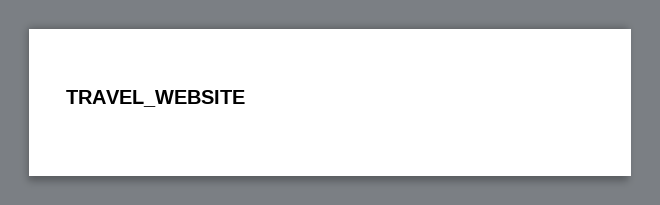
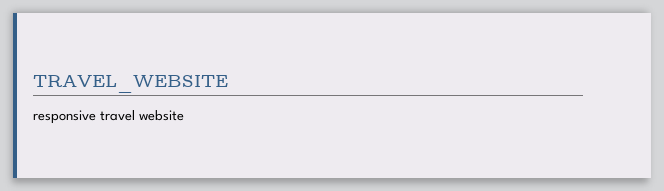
(245, 98) none -> [33,110,184,124] // responsive travel website

